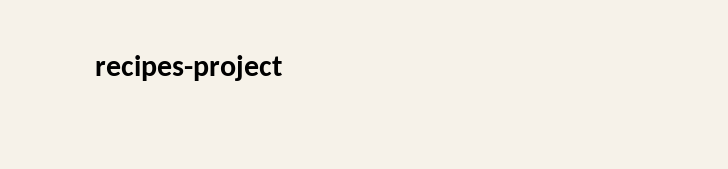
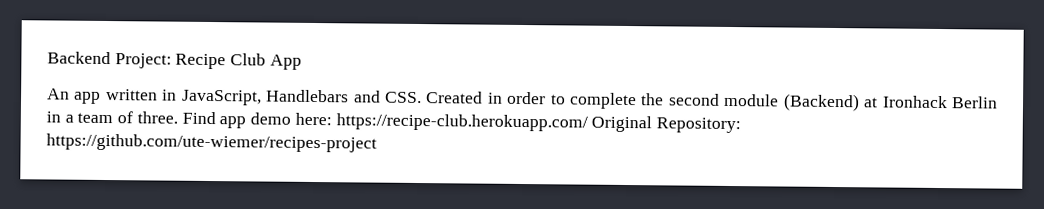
[95,55,282,81] recipes-project -> [47,51,302,70] [47,88,999,112] [46,111,741,134] [46,133,377,153] Backend Project: Recipe Club App // An app written in JavaScript, Handlebars and CSS. Created in order to complete the second module (Backend) at Ironhack Berlin in a team of three. Find app demo here: https://recipe-club.herokuapp.com/ Original Repository: https://github.com/ute-wiemer/recipes-project

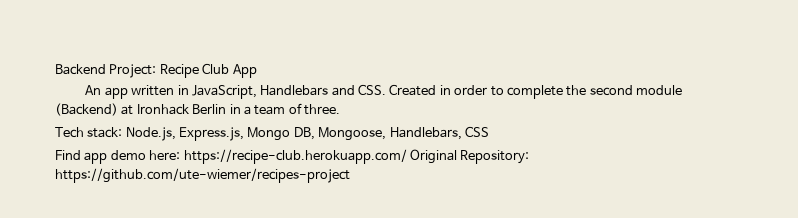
(178, 117) none -> [55,126,489,141] // Tech stack: Node.js, Express.js, Mongo DB, Mongoose, Handlebars, CSS //

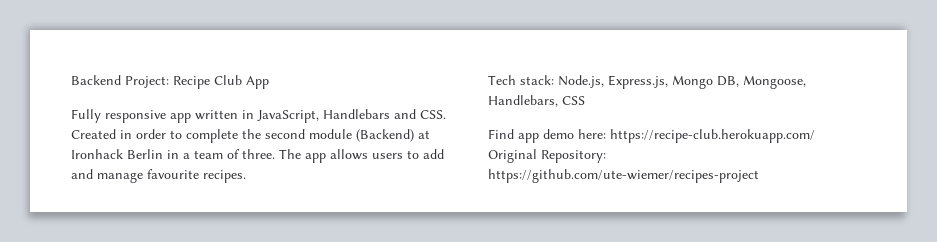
[85,85,102,95] An -> [71,109,166,123] Fully responsive
(340, 109) none -> [279,149,444,163] [71,169,246,183] The app allows users to add and manage favourite recipes.

